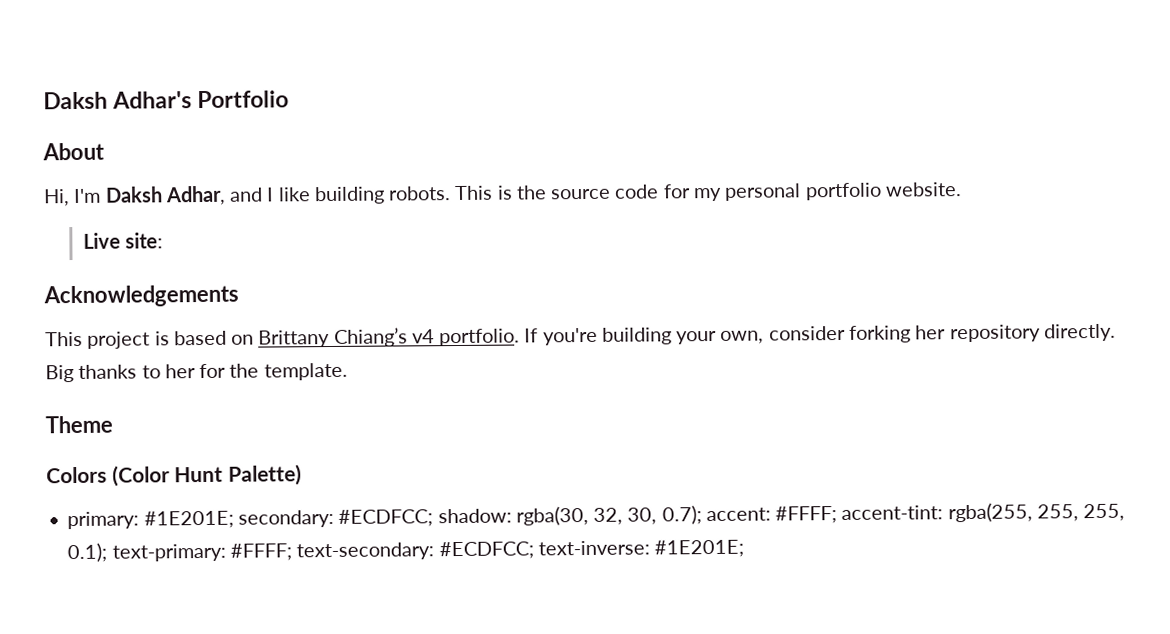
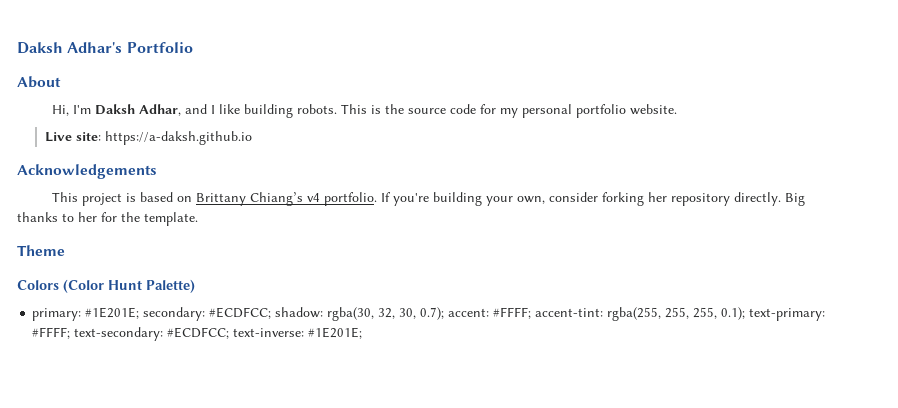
(163, 240) none -> [104,131,252,145] https://a-daksh.github.io

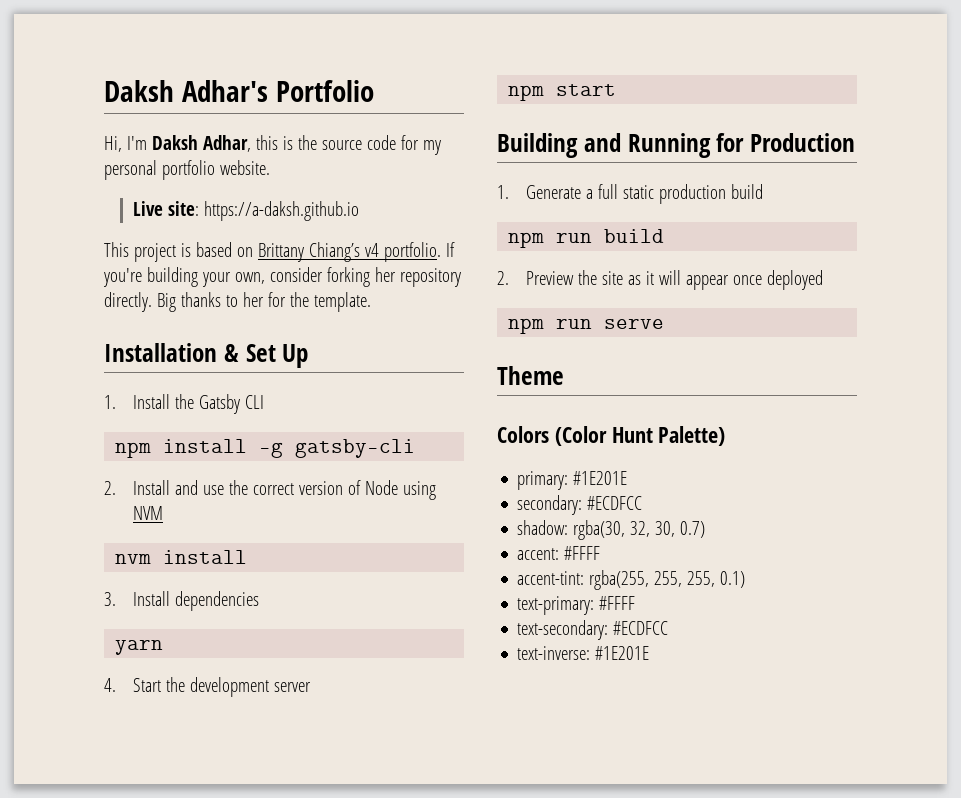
[17,76,61,88] // About -> (374, 91) none
[184,104,367,118] and I like building robots. This -> [255,135,278,150] this
[17,164,157,179] // Acknowledgements -> (360, 211) none
(198, 219) none -> [104,343,309,368] [104,394,265,414] [115,439,416,458] [104,480,437,500] [133,506,164,520] [115,550,248,564] [104,591,260,611] [115,640,164,655] [104,677,312,697] [508,84,617,101] [497,133,855,158] [497,184,764,204] [508,229,665,248] [497,270,824,290] [508,318,665,334] // Installation & Set Up // 1. Install the Gatsby CLI // npm install -g gatsby-cli // 2. Install and use the correct version of Node using NVM // nvm install // 3. Install dependencies // yarn // 4. Start the development server // npm start // Building and Running for Production // 1. Generate a full static production build // npm run build // 2. Preview the site as it will appear once deployed // npm run serve
[85,307,272,321] #1E201E; secondary: #ECDFCC; -> [573,471,628,485] [517,495,643,515] #1E201E // secondary: #ECDFCC //
[420,307,532,320] 0.7); accent: #FFFF; -> [680,521,706,538] [517,546,601,560] 0.7) // accent: #FFFF //
[721,307,826,321] [32,327,363,341] 0.1); text-primary: #FFFF; text-secondary: #ECDFCC; text-inverse: #1E201E; -> [720,571,746,588] [517,596,636,615] [517,620,669,640] [517,646,650,660] 0.1) // text-primary: #FFFF // text-secondary: #ECDFCC // text-inverse: #1E201E

